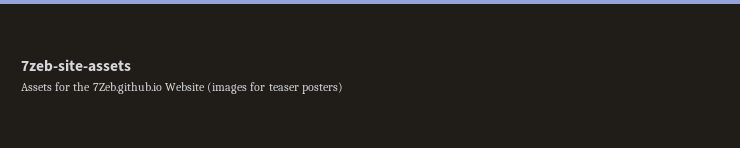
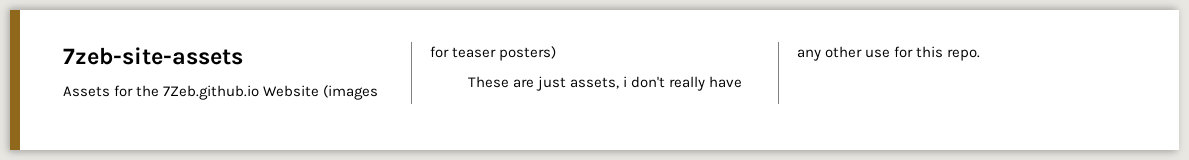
(343, 88) none -> [467,76,742,91] [797,46,981,61] // These are just assets, i don't really have any other use for this repo.

